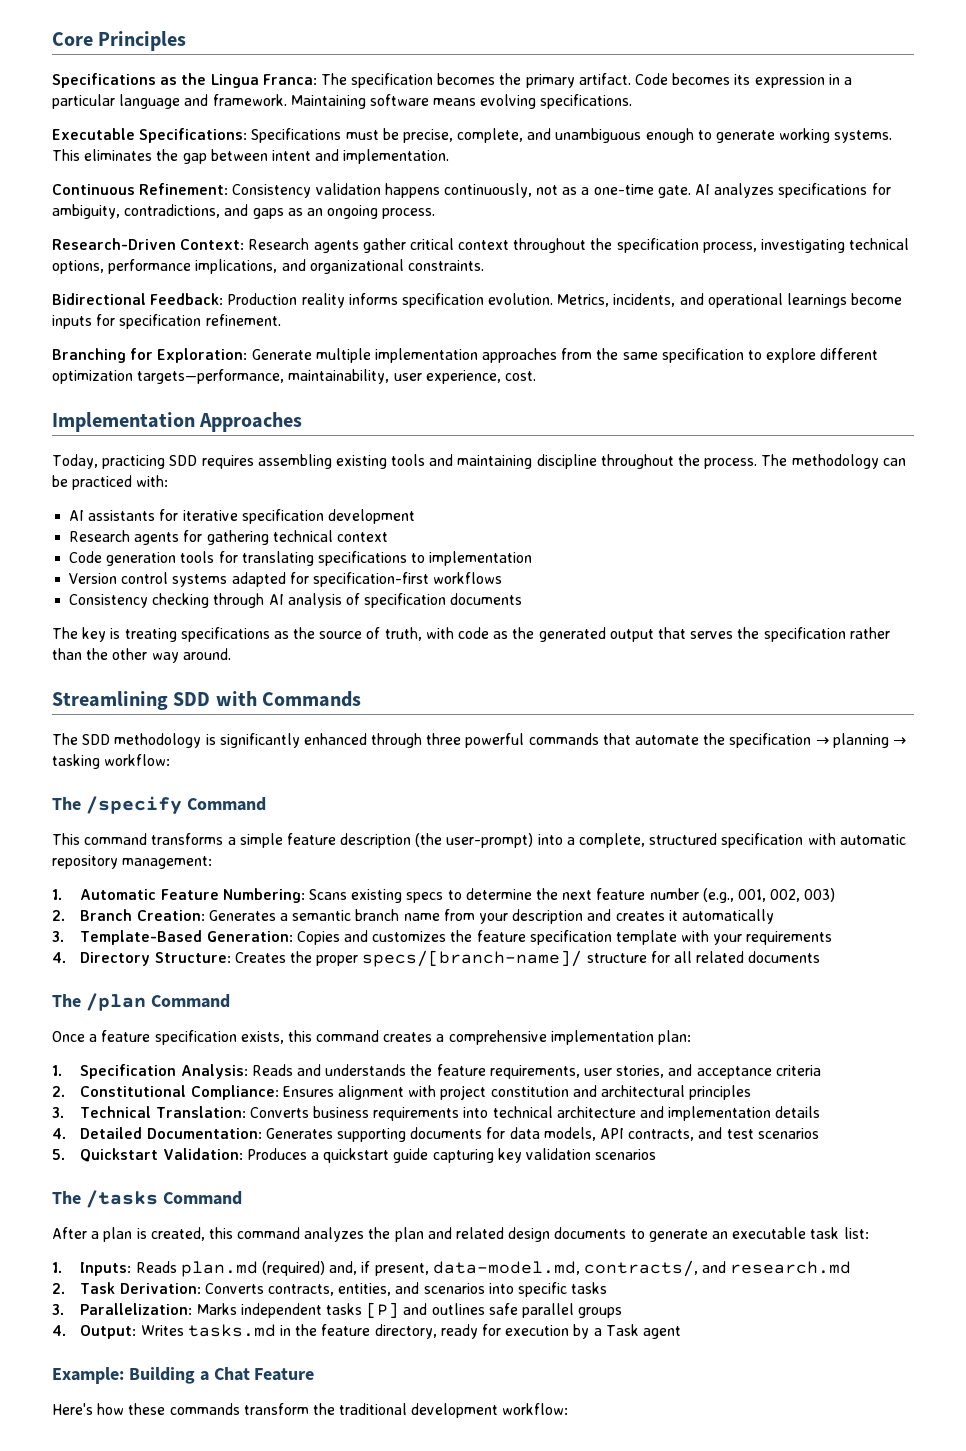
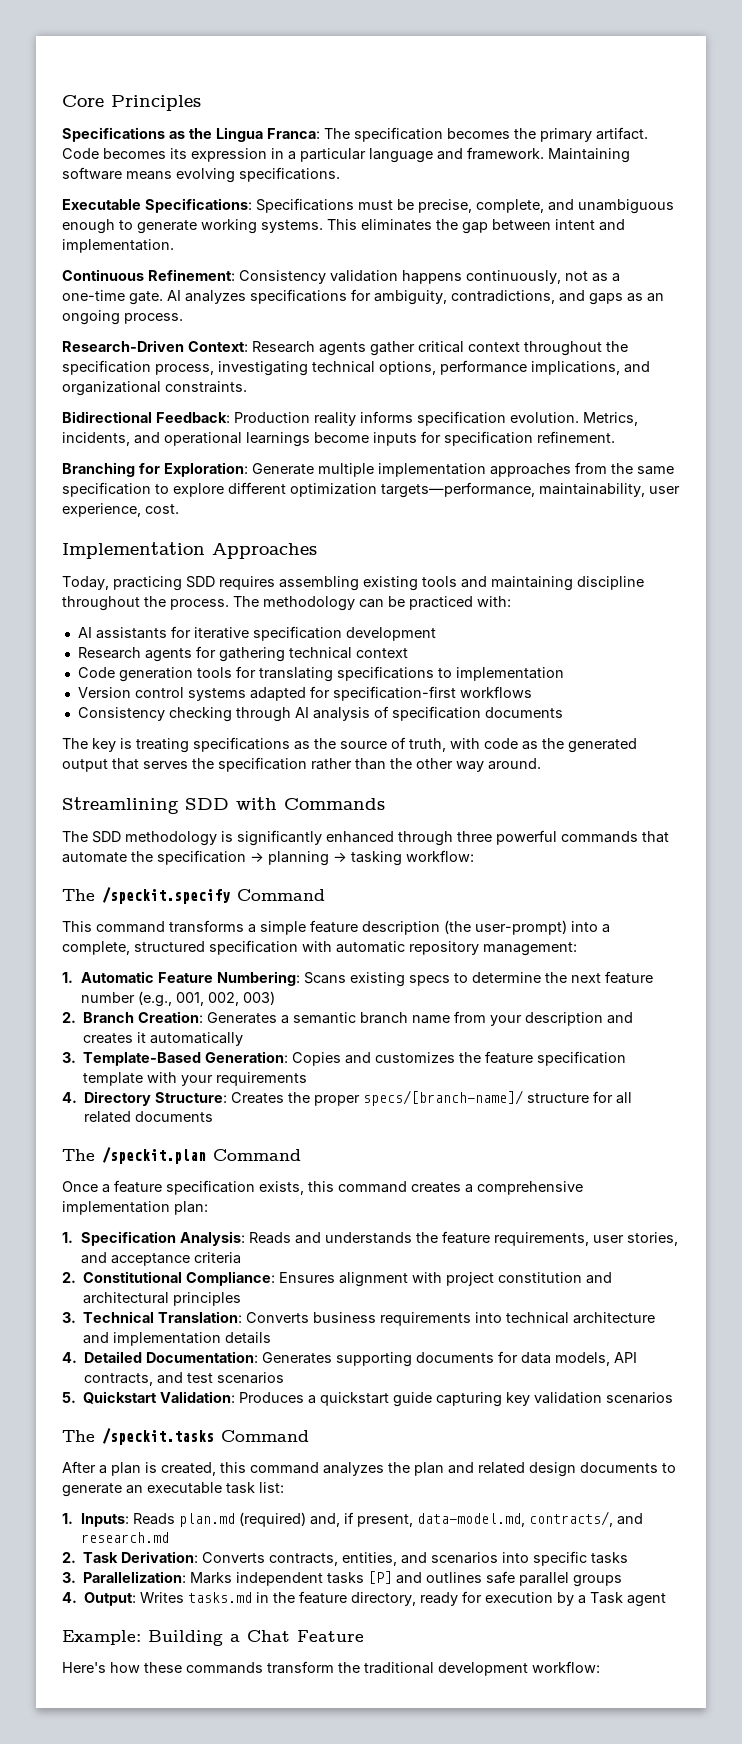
[85,796,182,815] /specify -> [102,887,230,904] /speckit.specify
[85,993,146,1011] /plan -> [102,1147,206,1164] /speckit.plan
[85,1190,158,1208] /tasks -> [102,1428,214,1445] /speckit.tasks

